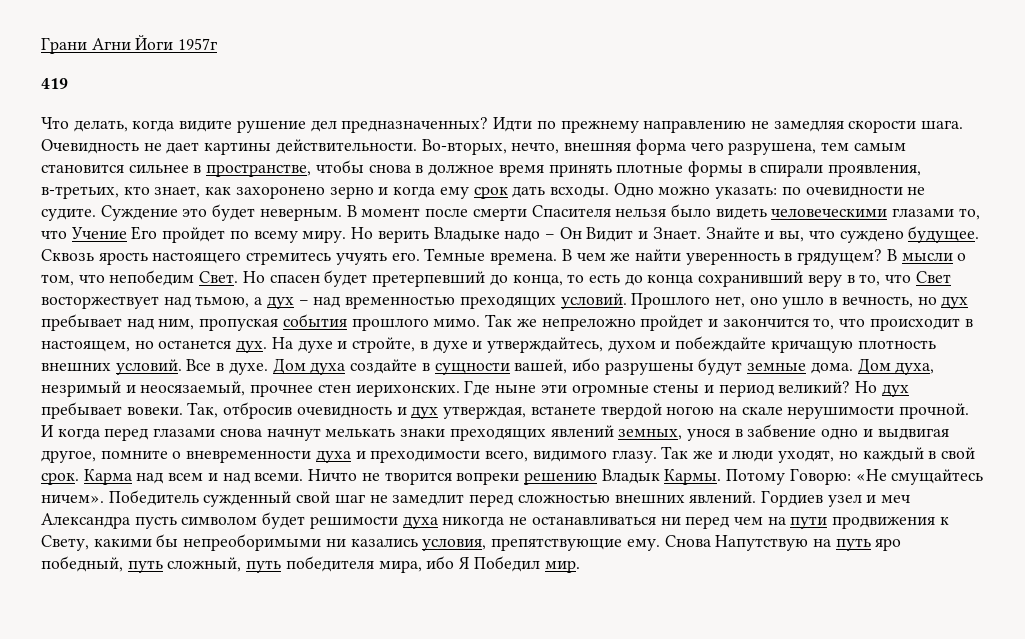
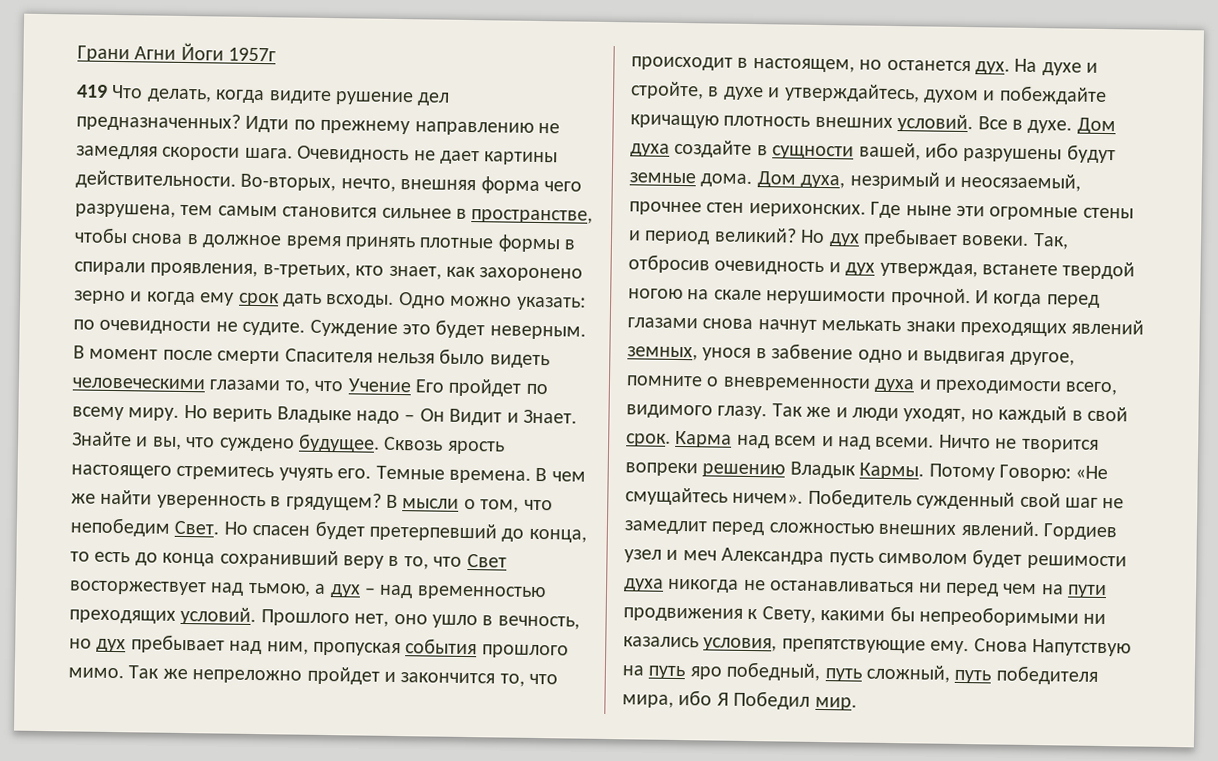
(68, 83) // -> (108, 91) none

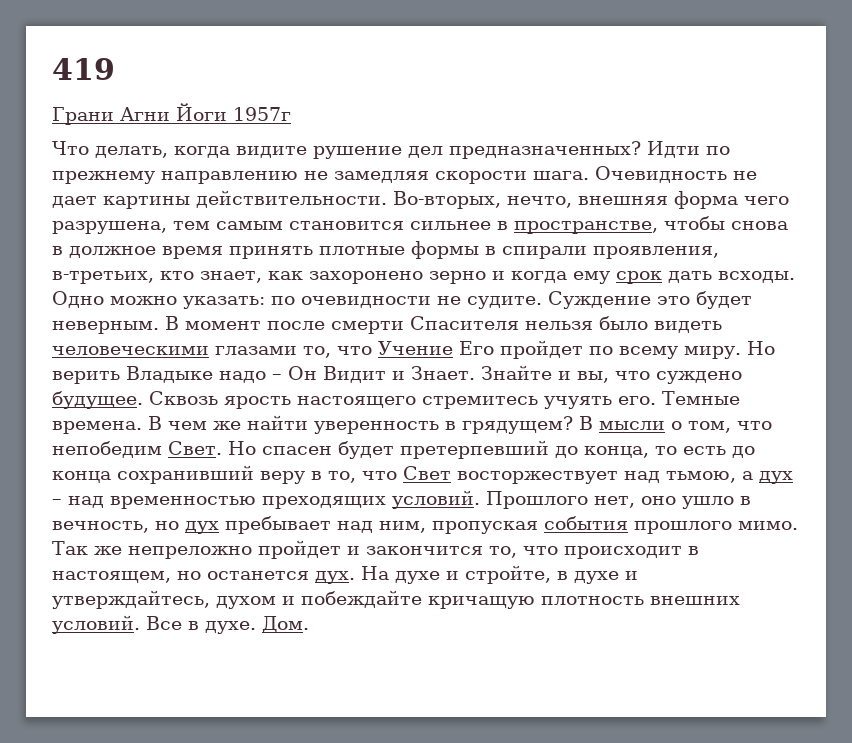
(77, 54) none -> [52,58,115,80] 419 //
[76,84,108,98] 419 -> (291, 114) none
[1076,117,1116,135] [630,139,1116,164] [629,171,1082,192] [629,201,1134,221] [628,227,1069,250] [628,254,1136,280] [628,287,1100,308] [627,317,1145,337] [627,343,1075,366] [626,375,1119,396] [626,403,1128,424] [626,430,1099,453] [625,461,1109,482] [625,487,1125,510] [624,520,1118,541] [624,547,1127,570] [624,578,1108,599] [623,605,1107,627] [623,636,1131,657] [622,661,1098,685] [622,690,857,711] Дом духа создайте в сущности вашей, ибо разрушены будут земные дома. Дом духа, незримый и неосязаемый, прочнее стен иерихонских. Где ныне эти огромные стены и период великий? Но дух пребывает вовеки. Так, отбросив очевидность и дух утверждая, встанете твердой ногою на скале нерушимости прочной. И когда перед глазами снова начнут мелькать знаки преходящих явлений земных, унося в забвение одно и выдвигая другое, помните о вневременности духа и преходимости всего, видимого глазу. Так же и люди уходят, но каждый в свой срок. Карма над всем и над всеми. Ничто не творится вопреки решению Владык Кармы. Потому Говорю: «Не смущайтесь ничем». Победитель сужденный свой шаг не замедлит перед сложностью внешних явлений. Гордиев узел и меч Александра пусть символом будет решимости духа никогда не останавливаться ни перед чем на пути продвижения к Свету, какими бы непреоборимыми ни казались условия, препятствующие ему. Снова Напутствую на путь яро победный, путь сложный, путь победителя мира, ибо Я Победил мир. -> [262,616,309,633] Дом.

